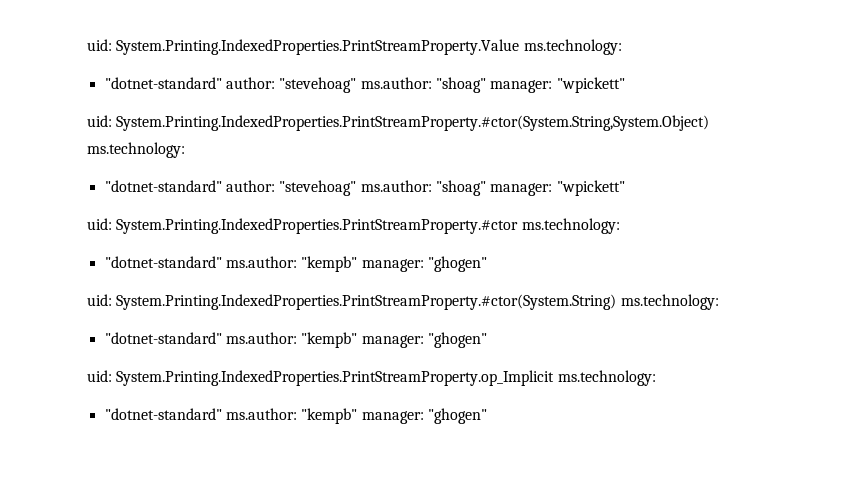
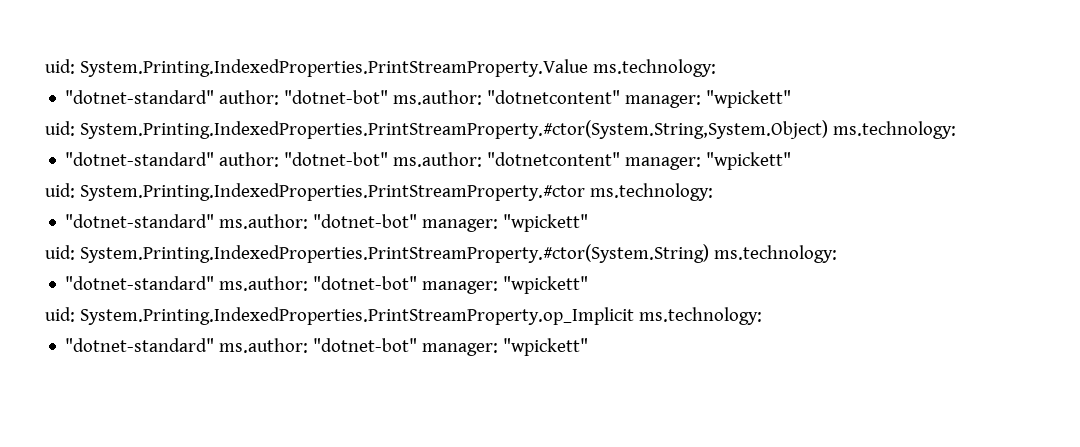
[279,77,486,93] "stevehoag" ms.author: "shoag" -> [284,90,621,105] "dotnet-bot" ms.author: "dotnetcontent"
[279,180,486,196] "stevehoag" ms.author: "shoag" -> [284,152,621,167] "dotnet-bot" ms.author: "dotnetcontent"
[301,256,487,272] "kempb" manager: "ghogen" -> [313,214,589,232] "dotnet-bot" manager: "wpickett"
[301,332,487,348] "kempb" manager: "ghogen" -> [313,276,589,294] "dotnet-bot" manager: "wpickett"
[301,408,487,424] "kempb" manager: "ghogen" -> [313,338,589,356] "dotnet-bot" manager: "wpickett"

